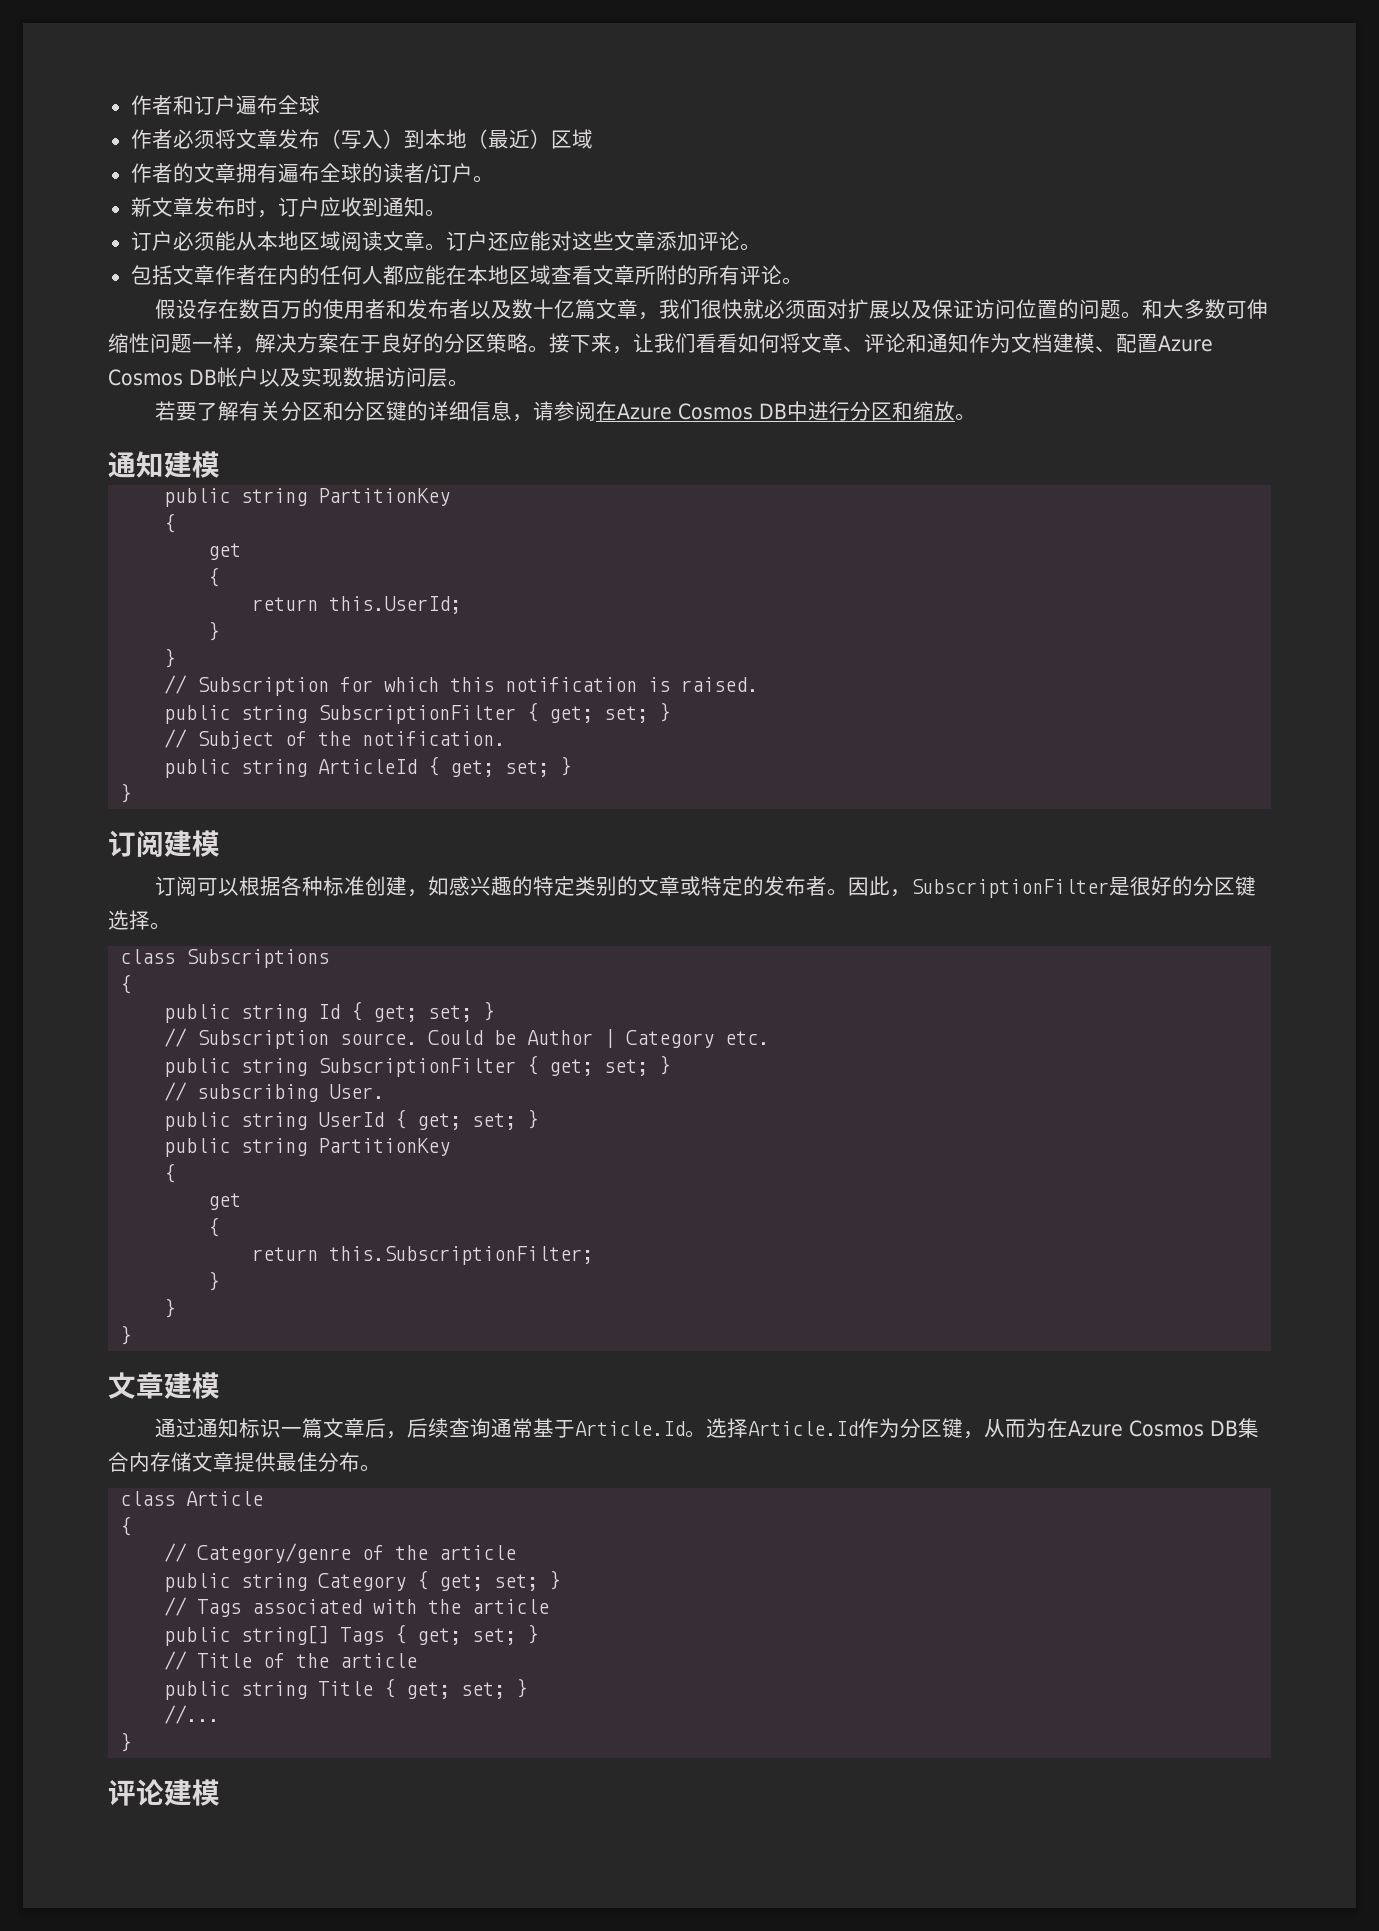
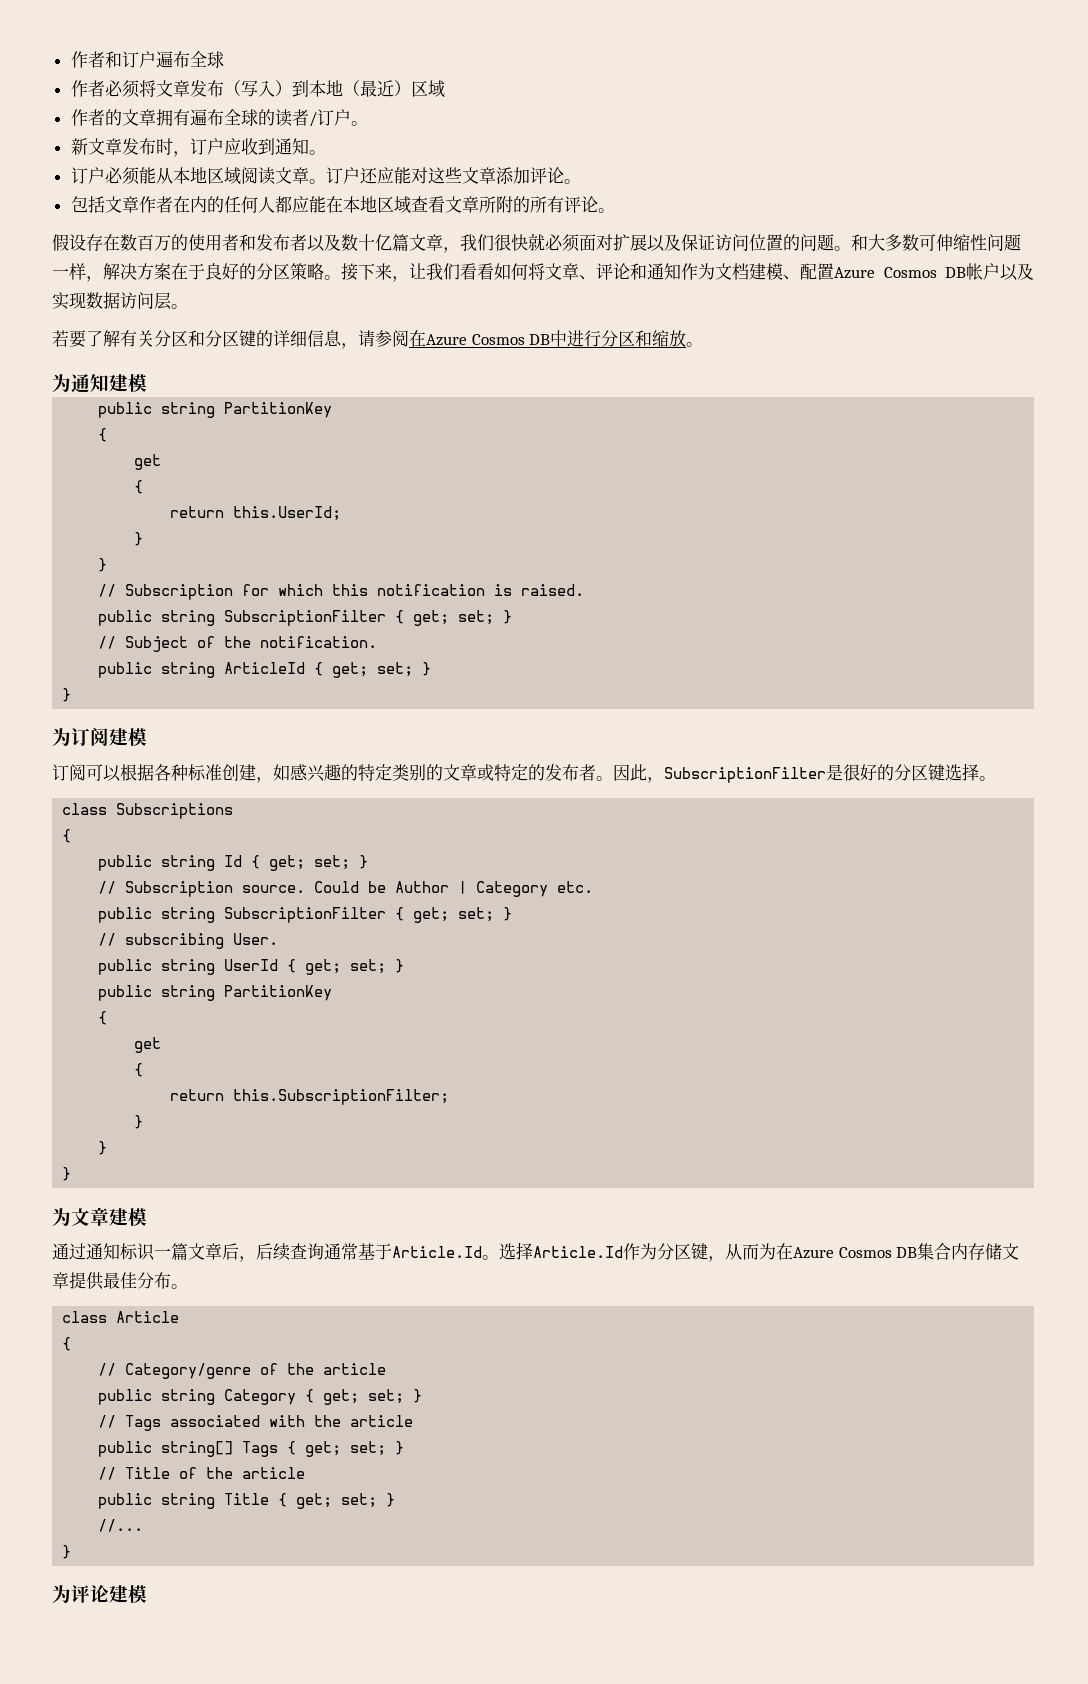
(977, 417) none -> [52,374,71,392] 为
(132, 793) none -> [52,728,71,746] 为
(132, 1335) none -> [52,1208,71,1226] 为
(132, 1742) none -> [52,1585,71,1603] 为

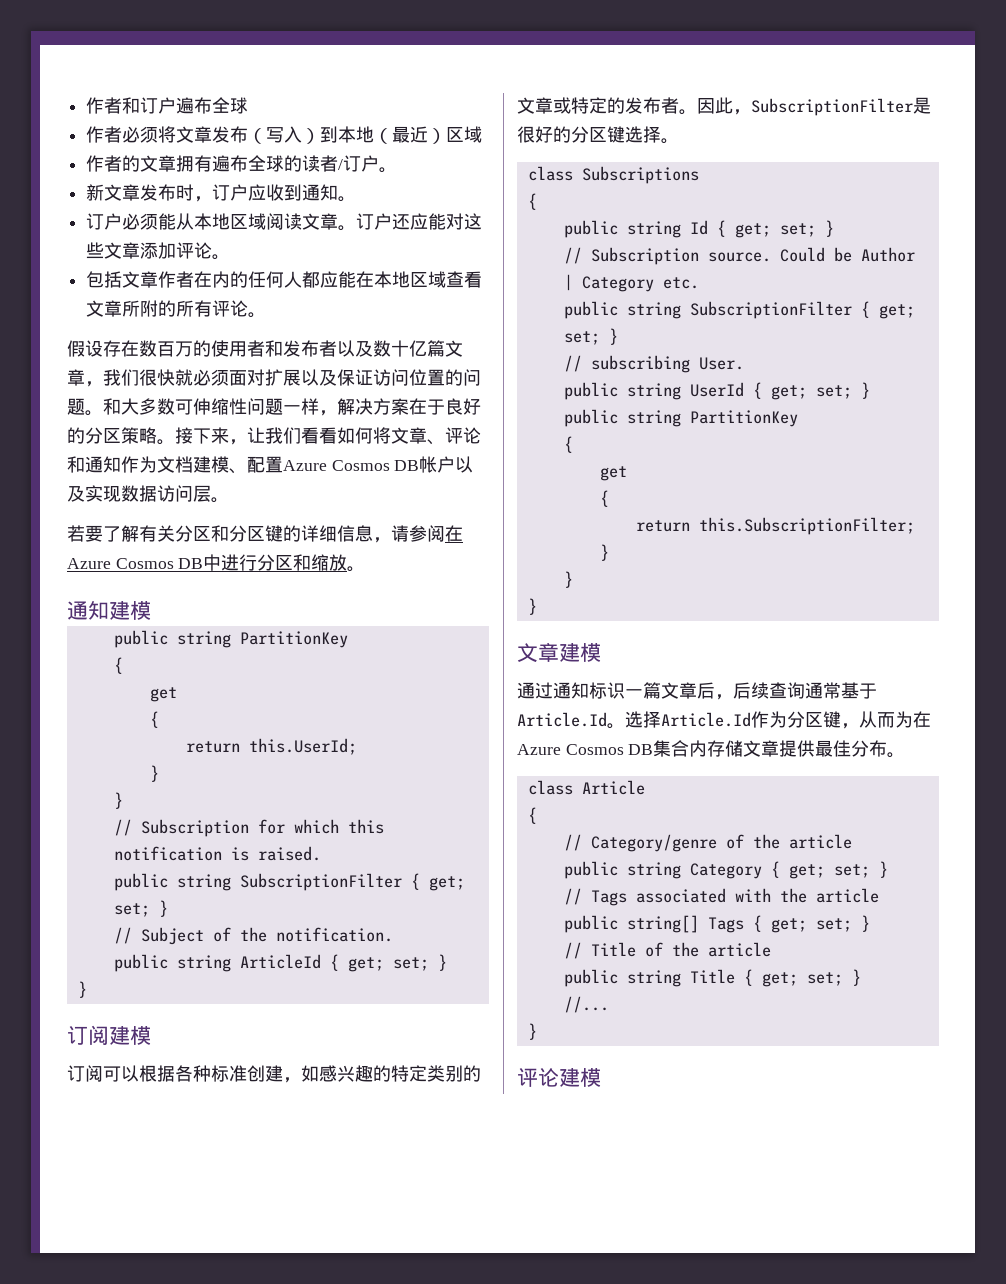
[52,374,71,392] 为 -> (366, 569) none
[52,728,71,746] 为 -> (87, 989) none
[52,1208,71,1226] 为 -> (537, 606) none
[52,1585,71,1603] 为 -> (537, 1031) none

